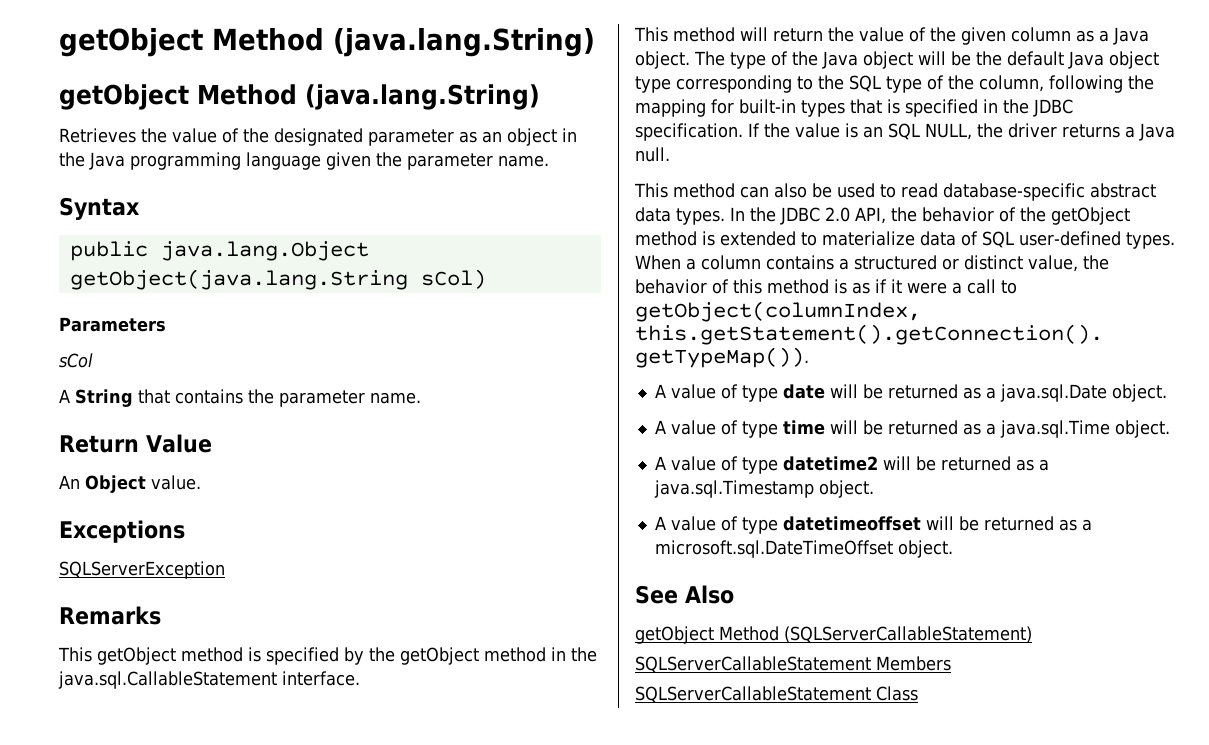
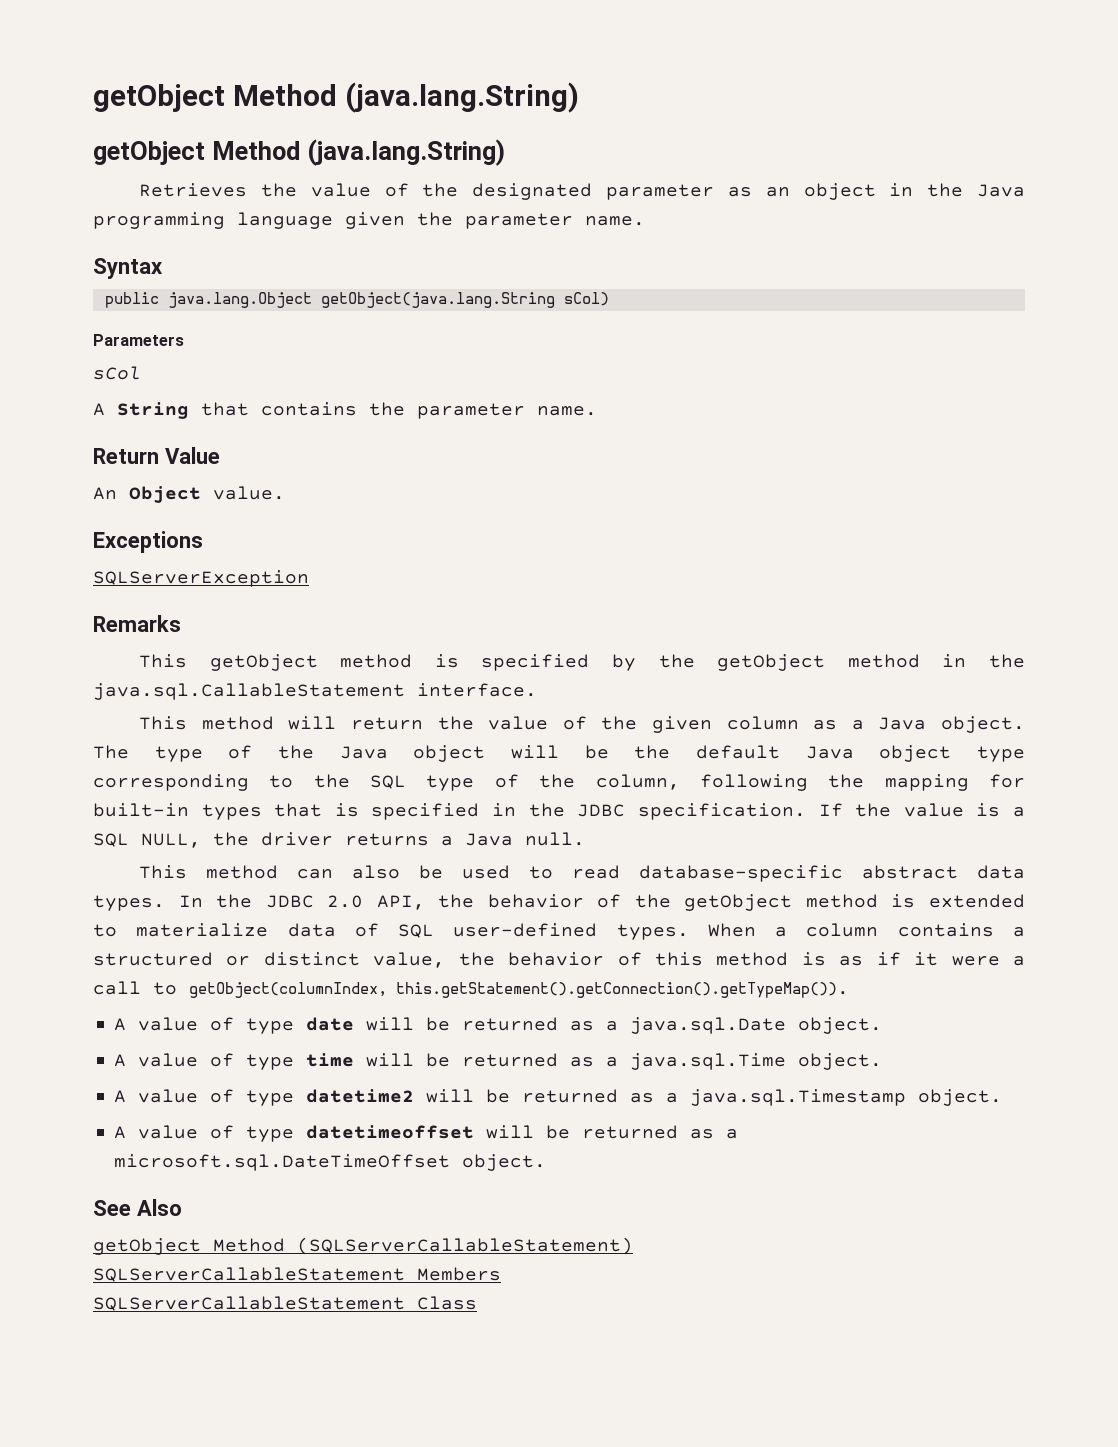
[863,126,883,138] an -> [1013,807,1026,817] a

